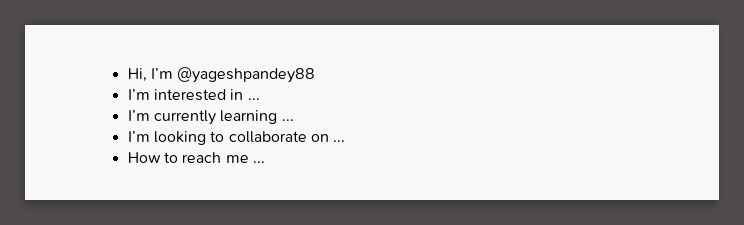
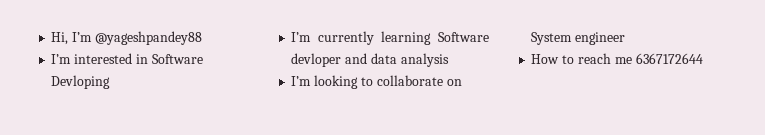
[247,98,260,100] ... -> [151,54,203,64] [51,75,111,89] Software Devloping
[281,119,294,121] ... -> [438,32,489,42] [291,53,449,67] Software devloper and data analysis
[333,140,346,142] ... -> [531,32,626,45] System engineer
[252,161,265,163] ... -> [635,53,703,64] 6367172644

